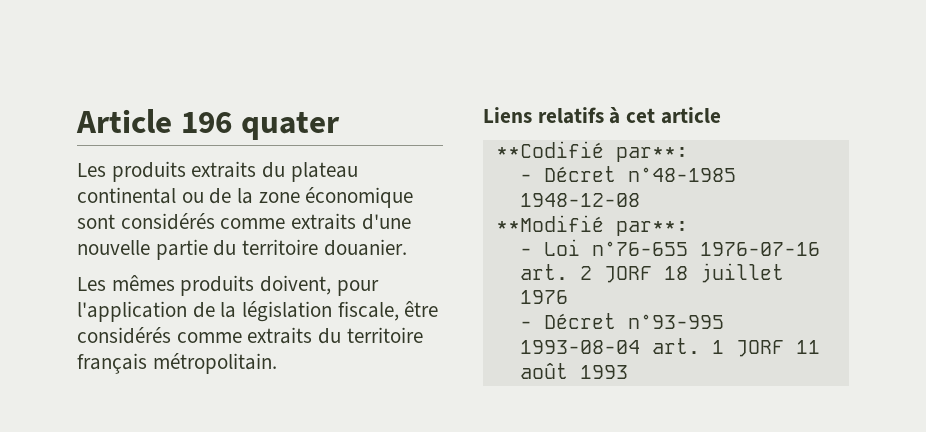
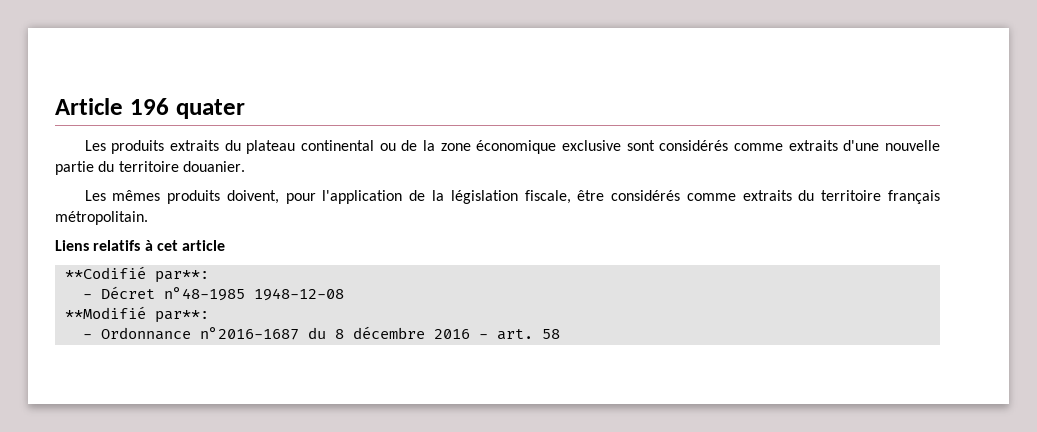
(414, 197) none -> [561,140,621,151] exclusive
[543,239,820,256] [519,263,784,283] [519,290,568,304] [519,313,724,329] [519,338,820,357] [519,363,628,379] Loi n°76-655 1976-07-16 art. 2 JORF 18 juillet 1976 // - Décret n°93-995 1993-08-04 art. 1 JORF 11 août 1993 -> [100,326,560,340] Ordonnance n°2016-1687 du 8 décembre 2016 - art. 58

